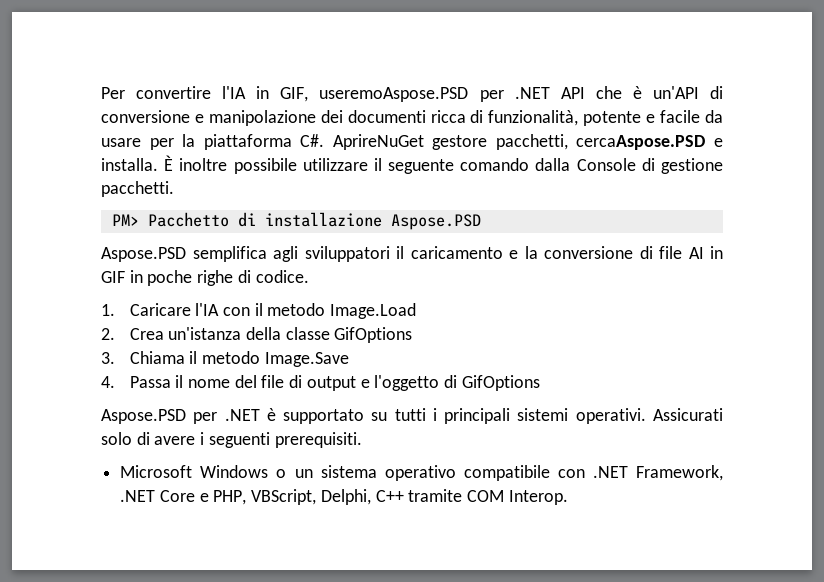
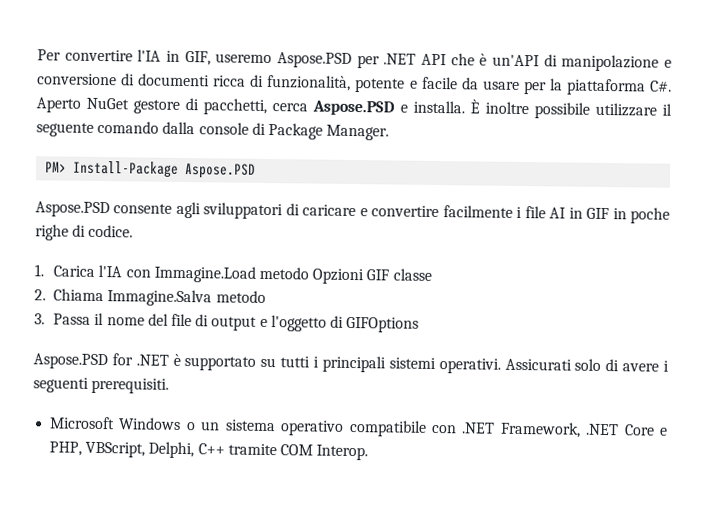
[319,87,469,102] useremoAspose.PSD -> [215,52,352,68] useremo Aspose.PSD
[101,110,343,126] conversione e manipolazione dei -> [561,54,672,72] [37,73,136,86] manipolazione e conversione di
[332,134,706,150] AprireNuGet gestore pacchetti, cercaAspose.PSD -> [36,97,395,116] Aperto NuGet gestore di pacchetti, cerca Aspose.PSD
[576,158,723,174] [101,181,174,197] [111,212,382,227] Console di gestione pacchetti. // PM> Pacchetto di installazione -> [198,122,390,141] [45,160,180,178] console di Package Manager. // PM> Install-Package
[192,246,267,262] semplifica -> [113,203,173,214] consente
[396,246,653,259] il caricamento e la conversione di -> [285,203,523,219] di caricare e convertire facilmente i
[129,303,191,316] Caricare -> [53,265,96,277] Carica
[254,303,417,319] [101,327,413,343] [101,351,349,367] [101,376,115,388] il metodo Image.Load // 2. Crea un'istanza della classe GifOptions // 3. Chiama il metodo Image.Save // 4. -> [153,265,432,285] [34,288,266,307] [34,313,45,325] Immagine.Load metodo Opzioni GIF classe // 2. Chiama Immagine.Salva metodo // 3.
[461,375,540,391] [101,409,218,424] GifOptions // Aspose.PSD per -> [346,316,420,333] [33,353,133,370] GIFOptions // Aspose.PSD for

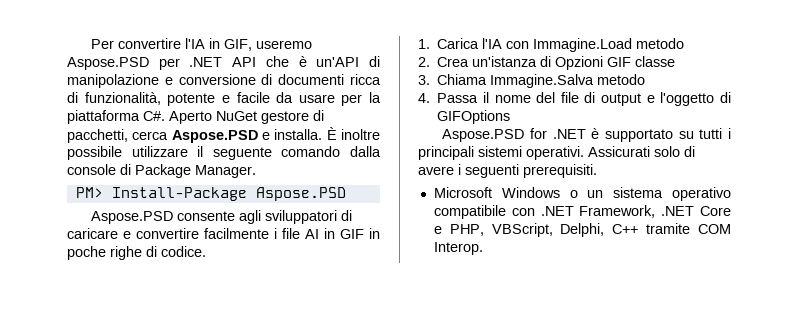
(310, 273) none -> [418,56,552,67] // 2. Crea un'istanza di
[34,289,46,301] 2. -> [418,75,430,85] 3.
[34,313,45,325] 3. -> [418,93,430,103] 4.

